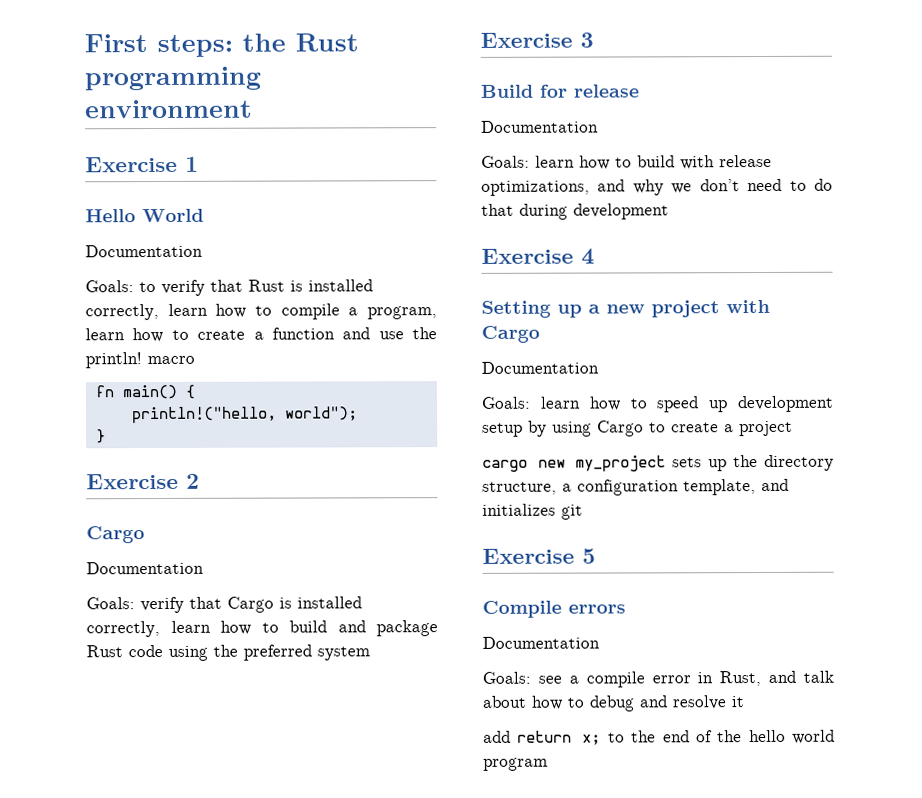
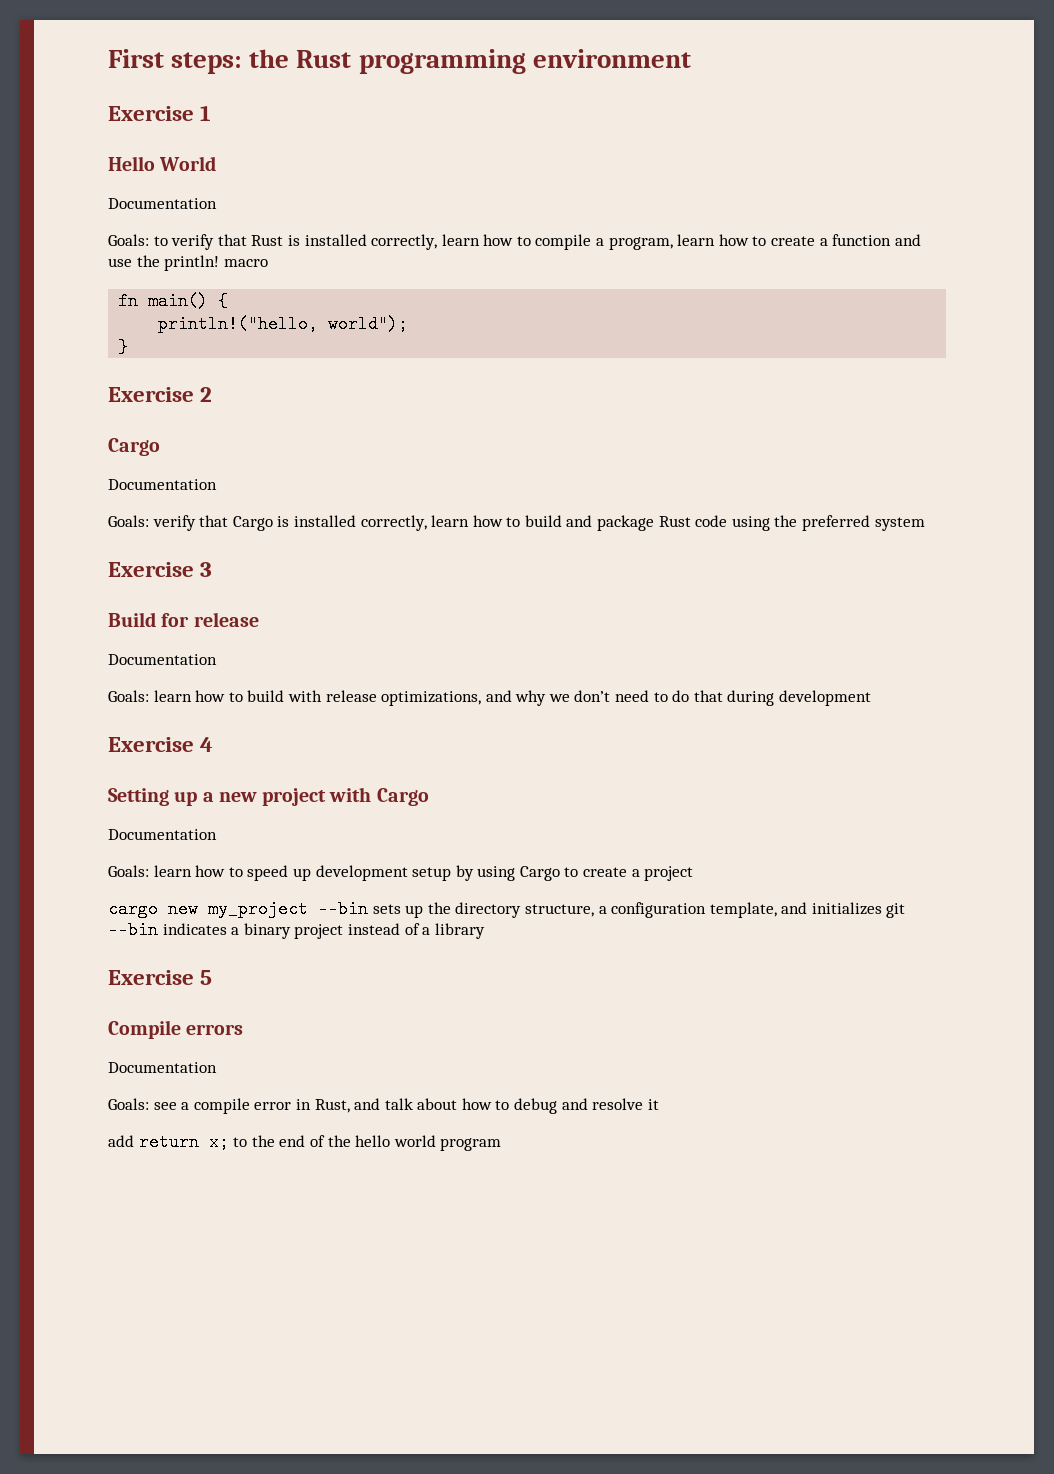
(666, 463) none -> [318,900,368,918] --bin
(583, 512) none -> [108,921,485,939] --bin indicates a binary project instead of a library

